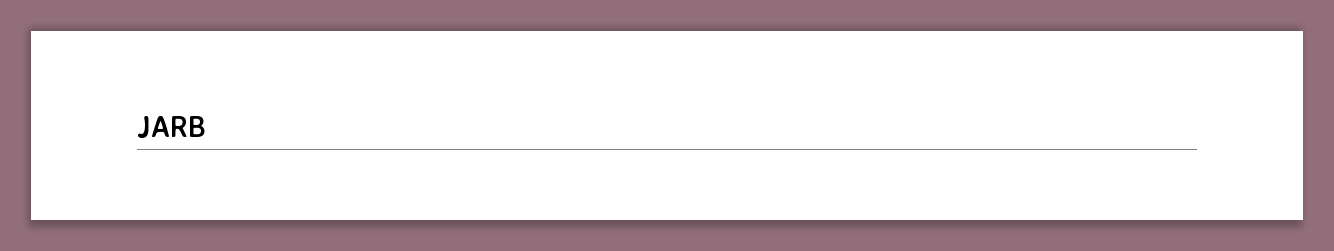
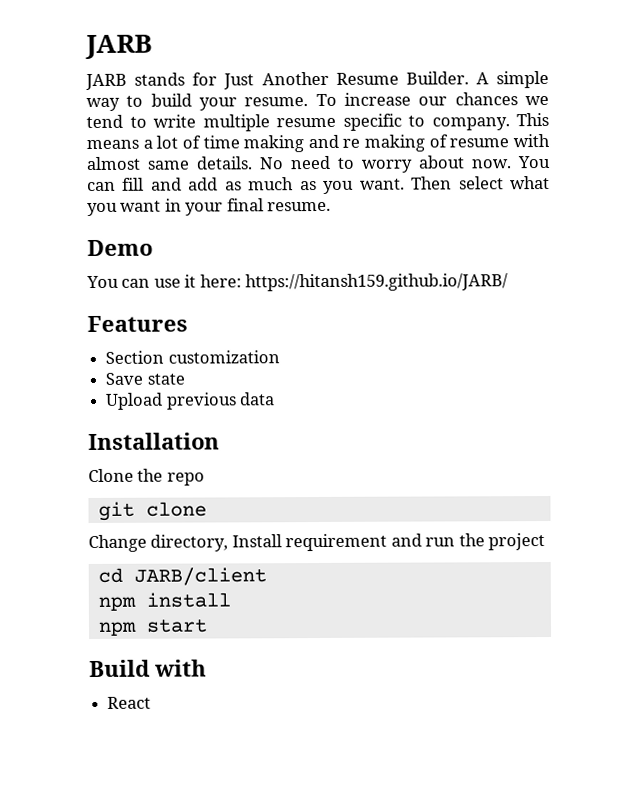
[137,116,206,138] JARB -> [85,34,152,60] [85,70,549,91] [86,92,549,112] [86,112,549,132] [86,133,550,153] [86,155,551,173] [87,175,550,194] [87,198,332,217] [87,239,153,257] [86,273,509,292] [87,315,188,333] [105,350,280,364] [105,372,185,385] [105,392,276,410] [88,432,220,451] [88,468,205,486] [97,501,207,521] [88,533,546,553] [97,567,267,586] [97,592,231,611] [97,618,208,636] [89,659,207,678] [107,696,152,709] JARB // JARB stands for Just Another Resume Builder. A simple way to build your resume. To increase our chances we tend to write multiple resume specific to company. This means a lot of time making and re making of resume with almost same details. No need to worry about now. You can fill and add as much as you want. Then select what you want in your final resume. // Demo // You can use it here: https://hitansh159.github.io/JARB/ // Features // Section customization // Save state // Upload previous data // Installation // Clone the repo // git clone // Change directory, Install requirement and run the project // cd JARB/client // npm install // npm start // Build with // React

